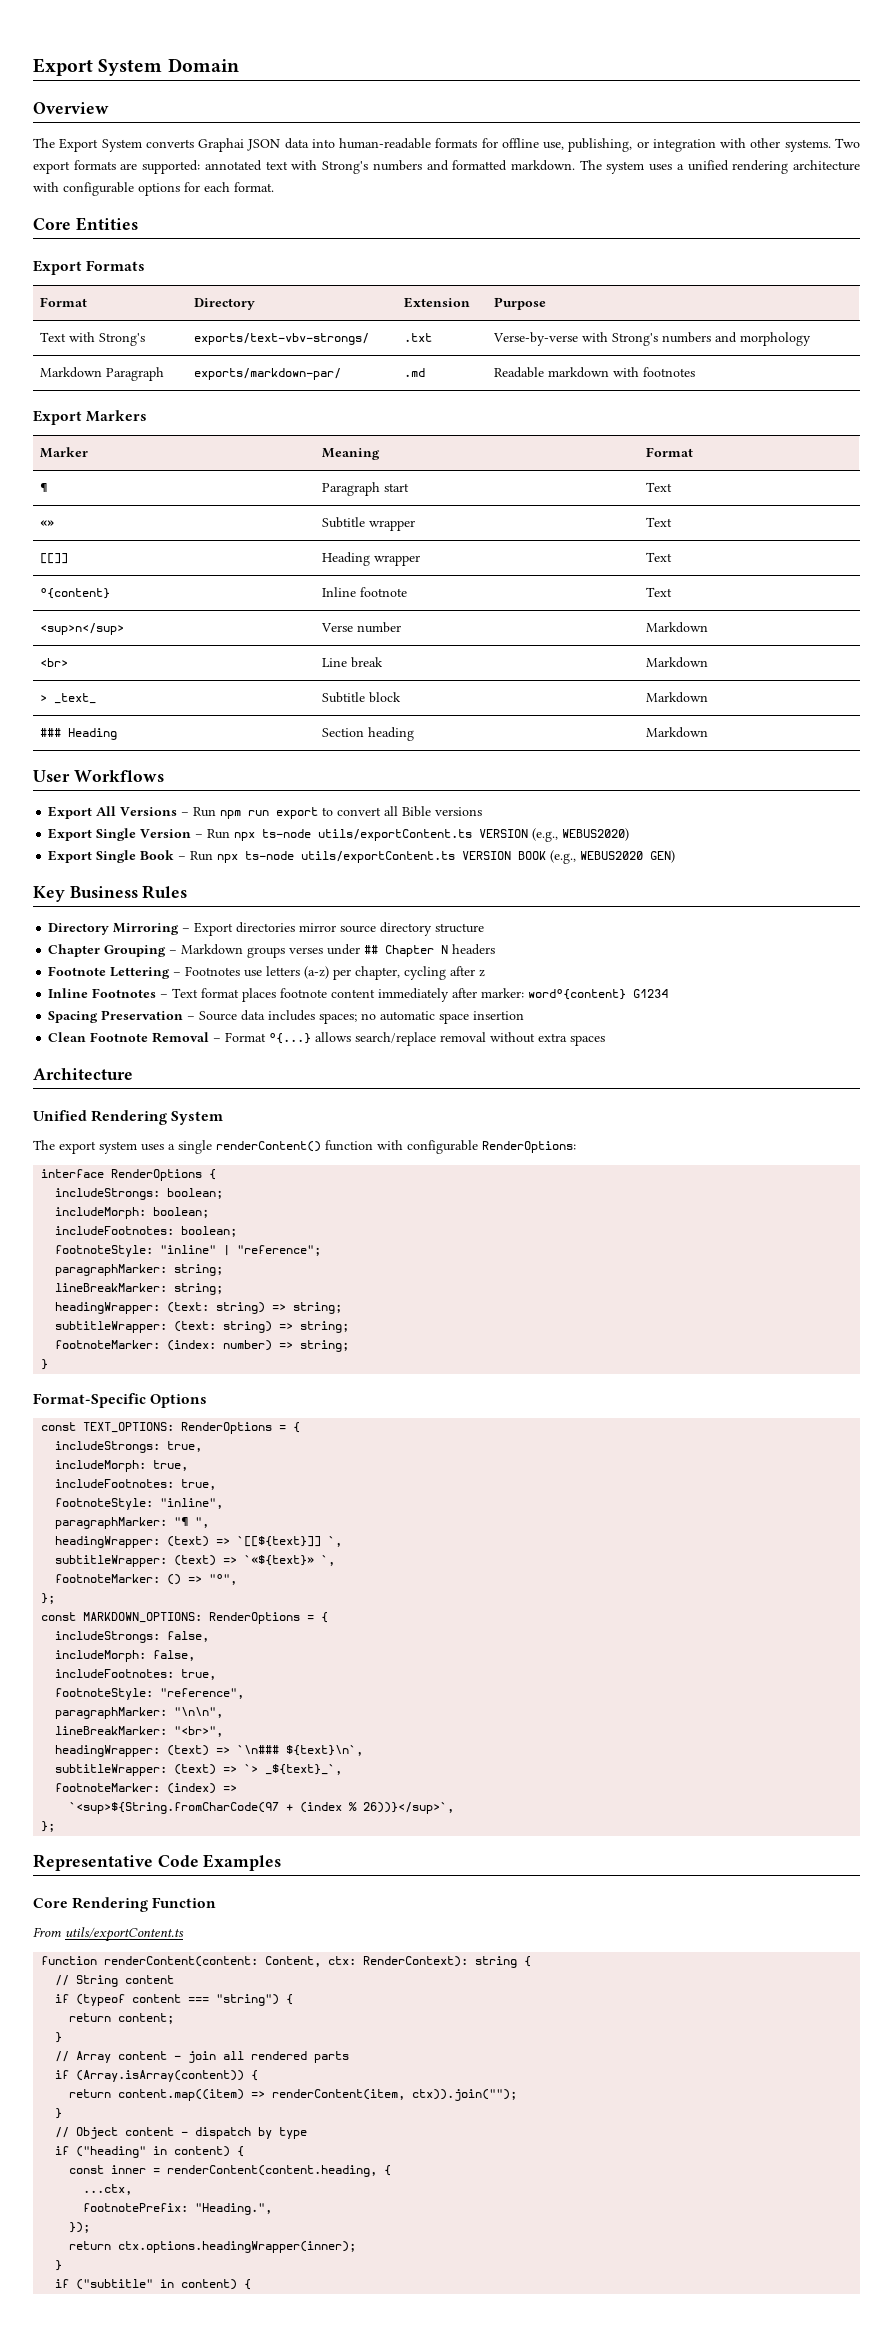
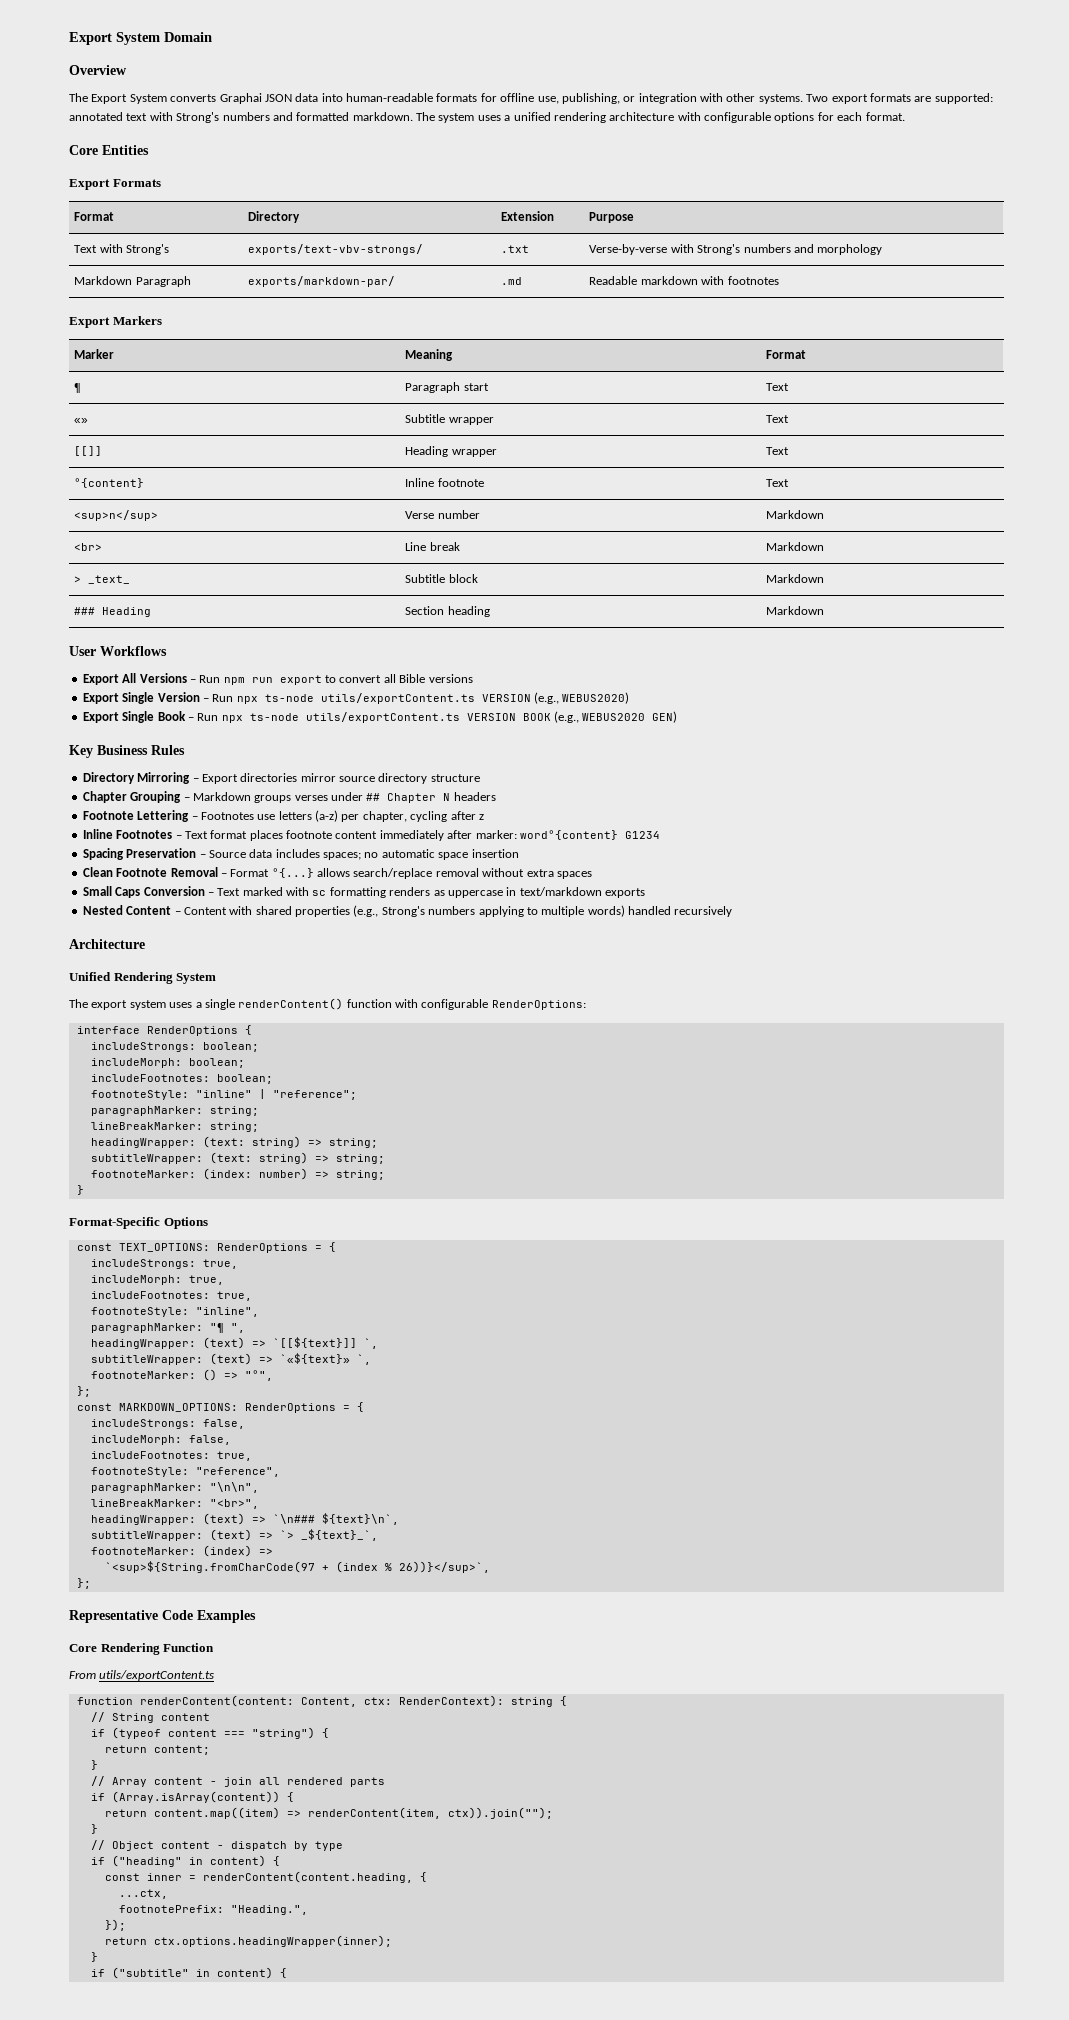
(606, 1040) none -> [82,886,645,898] [82,905,733,917] // Small Caps Conversion – Text marked with sc formatting renders as uppercase in text/markdown exports // Nested Content – Content with shared properties (e.g., Strong's numbers applying to multiple words) handled recursively

